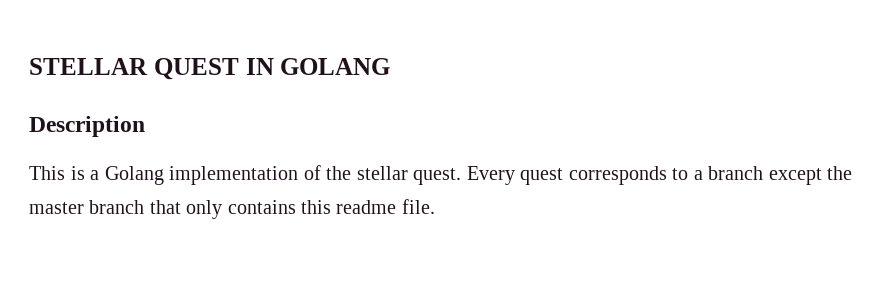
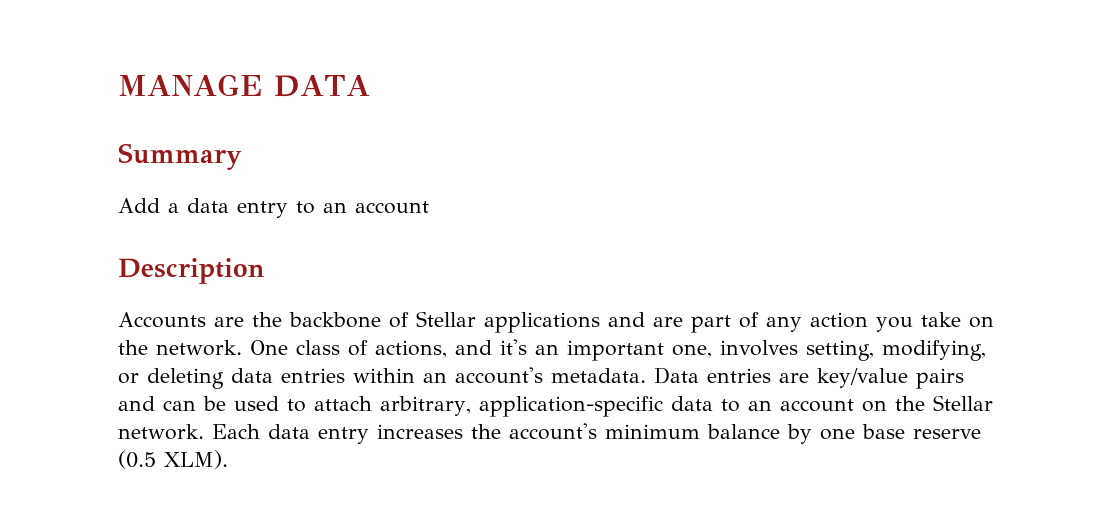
[29,58,391,80] [29,116,145,137] [29,165,852,185] [29,199,435,219] STELLAR QUEST IN GOLANG // Description // This is a Golang implementation of the stellar quest. Every quest corresponds to a branch except the master branch that only contains this readme file. -> [118,74,370,97] [118,143,242,170] [118,198,429,218] [118,258,265,284] [118,311,994,333] [118,339,986,361] [118,367,964,389] [118,395,993,417] [118,423,981,444] [118,450,228,469] MANAGE DATA // Summary // Add a data entry to an account // Description // Accounts are the backbone of Stellar applications and are part of any action you take on the network. One class of actions, and it's an important one, involves setting, modifying, or deleting data entries within an account's metadata. Data entries are key/value pairs and can be used to attach arbitrary, application-specific data to an account on the Stellar network. Each data entry increases the account's minimum balance by one base reserve (0.5 XLM).

